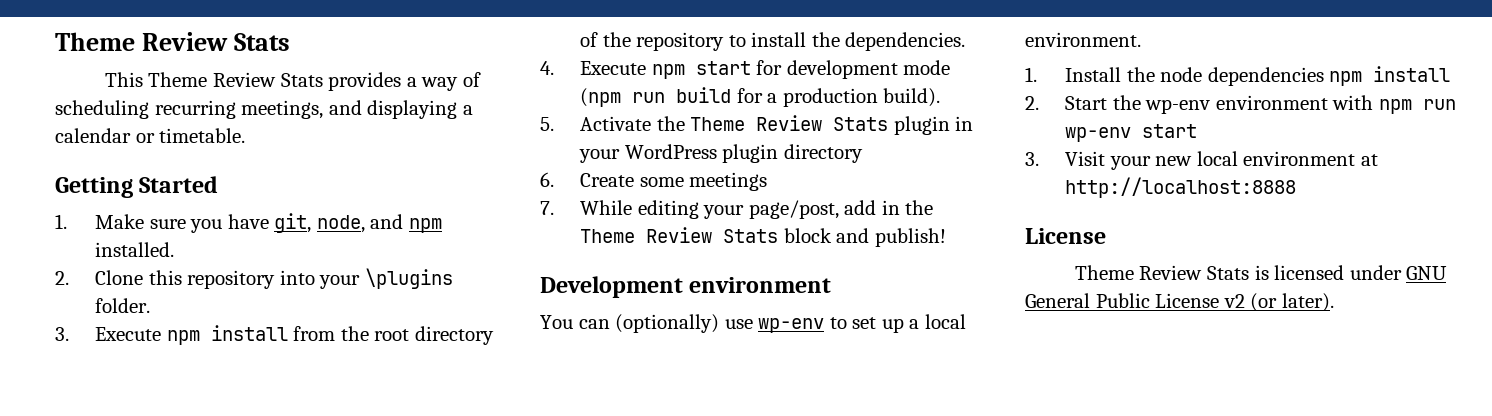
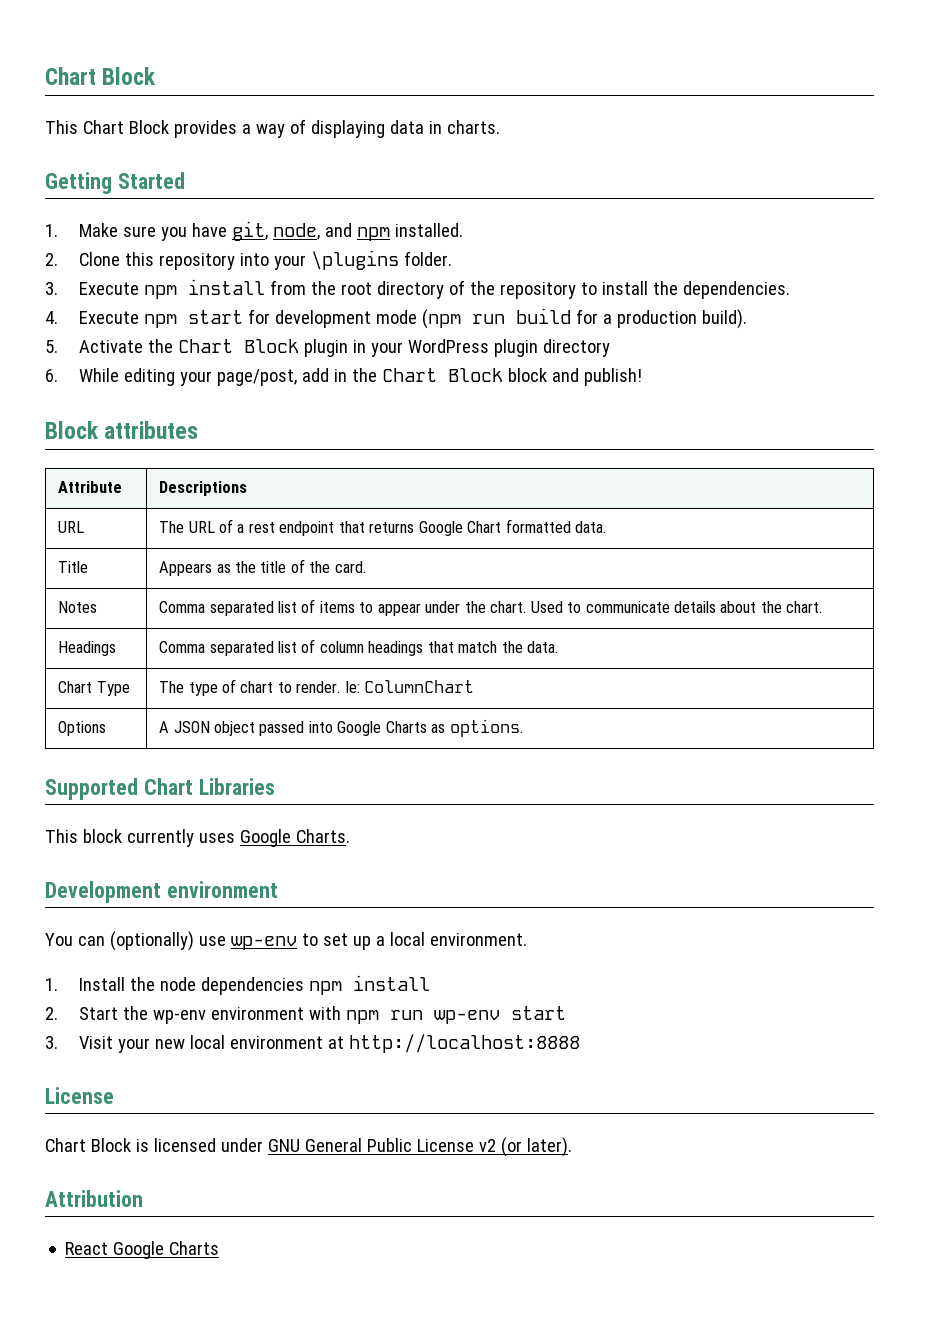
[55,32,291,51] [104,72,481,91] [55,100,473,119] [55,128,246,143] Theme Review Stats // This Theme Review Stats provides a way of scheduling recurring meetings, and displaying a calendar or timetable. -> [45,67,157,85] [45,119,500,138] Chart Block // This Chart Block provides a way of displaying data in charts.
[690,115,889,131] Theme Review Stats -> [177,339,299,353] Chart Block
[580,172,768,191] [540,201,554,215] Create some meetings // 7. -> (58, 375) none
[580,227,779,243] Theme Review Stats -> [381,368,503,382] Chart Block
(946, 237) none -> [45,421,199,439] [58,481,123,493] [159,481,248,496] [58,521,85,533] [159,519,607,536] [58,561,89,573] [159,559,366,576] [58,601,98,613] [159,599,823,616] [58,641,117,656] [159,639,559,656] [58,681,130,696] [159,679,475,696] [58,721,107,736] [159,719,523,737] [45,778,275,800] [45,829,350,847] // Block attributes // Attribute | Descriptions // URL | The URL of a rest endpoint that returns Google Chart formatted data. // Title | Appears as the title of the card. // Notes | Comma separated list of items to appear under the chart. Used to communicate details about the chart. // Headings | Comma separated list of column headings that match the data. // Chart Type | The type of chart to render. Ie: ColumnChart // Options | A JSON object passed into Google Charts as options. // Supported Chart Libraries // This block currently uses Google Charts.
[1074,265,1249,280] Theme Review Stats -> [45,1138,131,1152] Chart Block
(1334, 302) none -> [45,1190,143,1207] [65,1241,220,1259] // Attribution // React Google Charts

